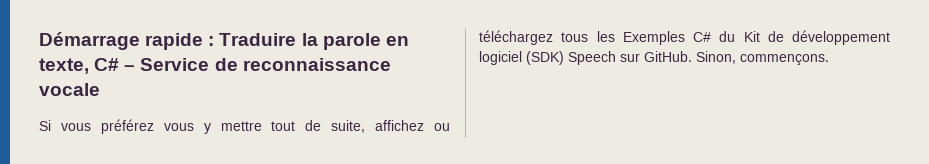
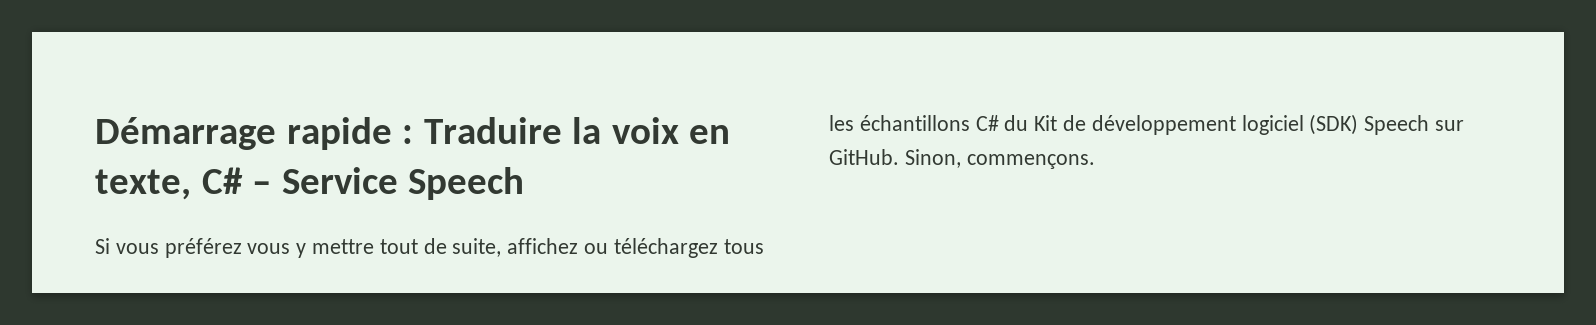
[322,33,381,50] parole -> [611,117,679,144] voix
[214,58,391,71] [39,83,100,96] de reconnaissance vocale -> [408,167,525,200] Speech
[622,31,685,45] Exemples -> [859,115,970,131] échantillons

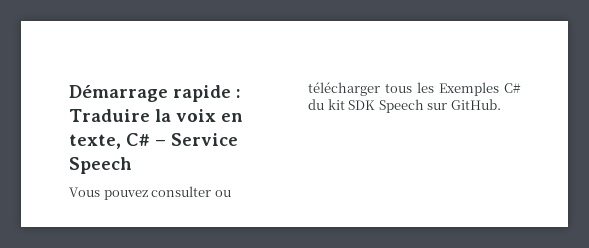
[95,238,718,258] Si vous préférez vous y mettre tout de suite, affichez ou téléchargez -> [69,186,231,200] [308,82,380,96] Vous pouvez consulter ou télécharger
[859,115,970,131] échantillons -> [439,82,499,96] Exemples
[1034,114,1359,135] Kit de développement logiciel (SDK) -> [327,99,376,110] kit SDK
[904,149,1095,169] Sinon, commençons. -> (501, 104) none

